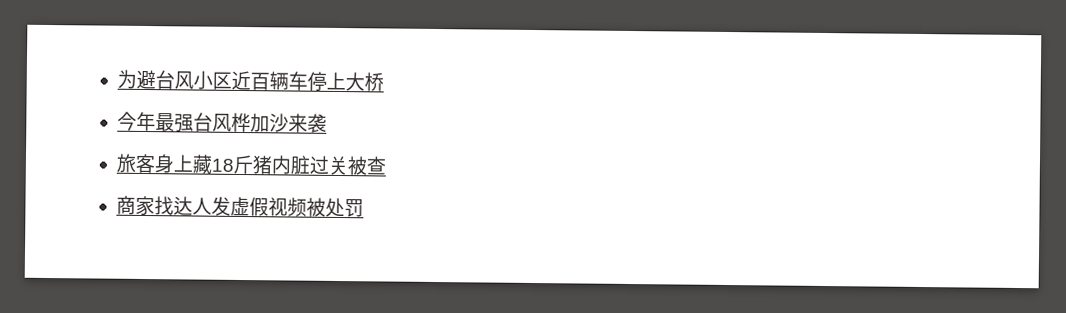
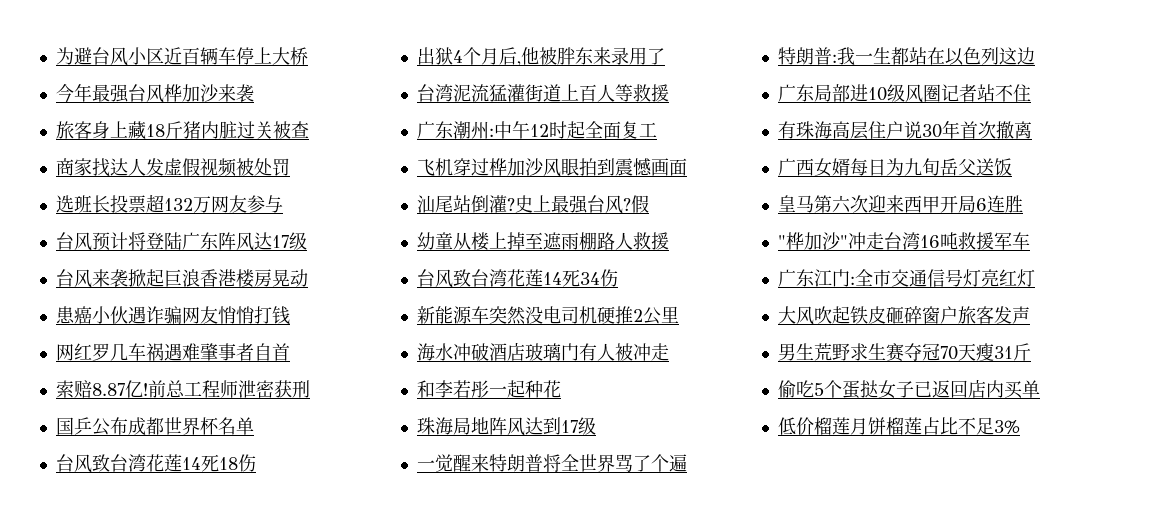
(364, 208) none -> [55,194,283,213] [55,232,307,251] [55,269,308,288] [55,306,290,325] [55,343,290,361] [55,380,310,398] [55,417,254,436] [55,454,256,473] [416,47,665,66] [416,84,669,102] [416,121,657,139] [416,158,687,177] [416,195,649,214] [416,232,669,251] [416,269,618,288] [416,306,679,325] [416,342,669,361] [416,380,561,398] [416,417,596,436] [416,454,687,472] [777,47,1035,66] [777,84,1031,103] [777,120,1032,140] [777,158,1012,177] [777,195,1023,213] [777,232,1030,250] [777,269,1035,287] [777,306,1030,325] [777,343,1031,362] [777,379,1040,399] [777,417,1020,435] // 选班长投票超132万网友参与 // 台风预计将登陆广东阵风达17级 // 台风来袭掀起巨浪香港楼房晃动 // 患癌小伙遇诈骗网友悄悄打钱 // 网红罗几车祸遇难肇事者自首 // 索赔8.87亿!前总工程师泄密获刑 // 国乒公布成都世界杯名单 // 台风致台湾花莲14死18伤 // 出狱4个月后,他被胖东来录用了 // 台湾泥流猛灌街道上百人等救援 // 广东潮州:中午12时起全面复工 // 飞机穿过桦加沙风眼拍到震憾画面 // 汕尾站倒灌?史上最强台风?假 // 幼童从楼上掉至遮雨棚路人救援 // 台风致台湾花莲14死34伤 // 新能源车突然没电司机硬推2公里 // 海水冲破酒店玻璃门有人被冲走 // 和李若彤一起种花 // 珠海局地阵风达到17级 // 一觉醒来特朗普将全世界骂了个遍 // 特朗普:我一生都站在以色列这边 // 广东局部进10级风圈记者站不住 // 有珠海高层住户说30年首次撤离 // 广西女婿每日为九旬岳父送饭 // 皇马第六次迎来西甲开局6连胜 // "桦加沙"冲走台湾16吨救援军车 // 广东江门:全市交通信号灯亮红灯 // 大风吹起铁皮砸碎窗户旅客发声 // 男生荒野求生赛夺冠70天瘦31斤 // 偷吃5个蛋挞女子已返回店内买单 // 低价榴莲月饼榴莲占比不足3%

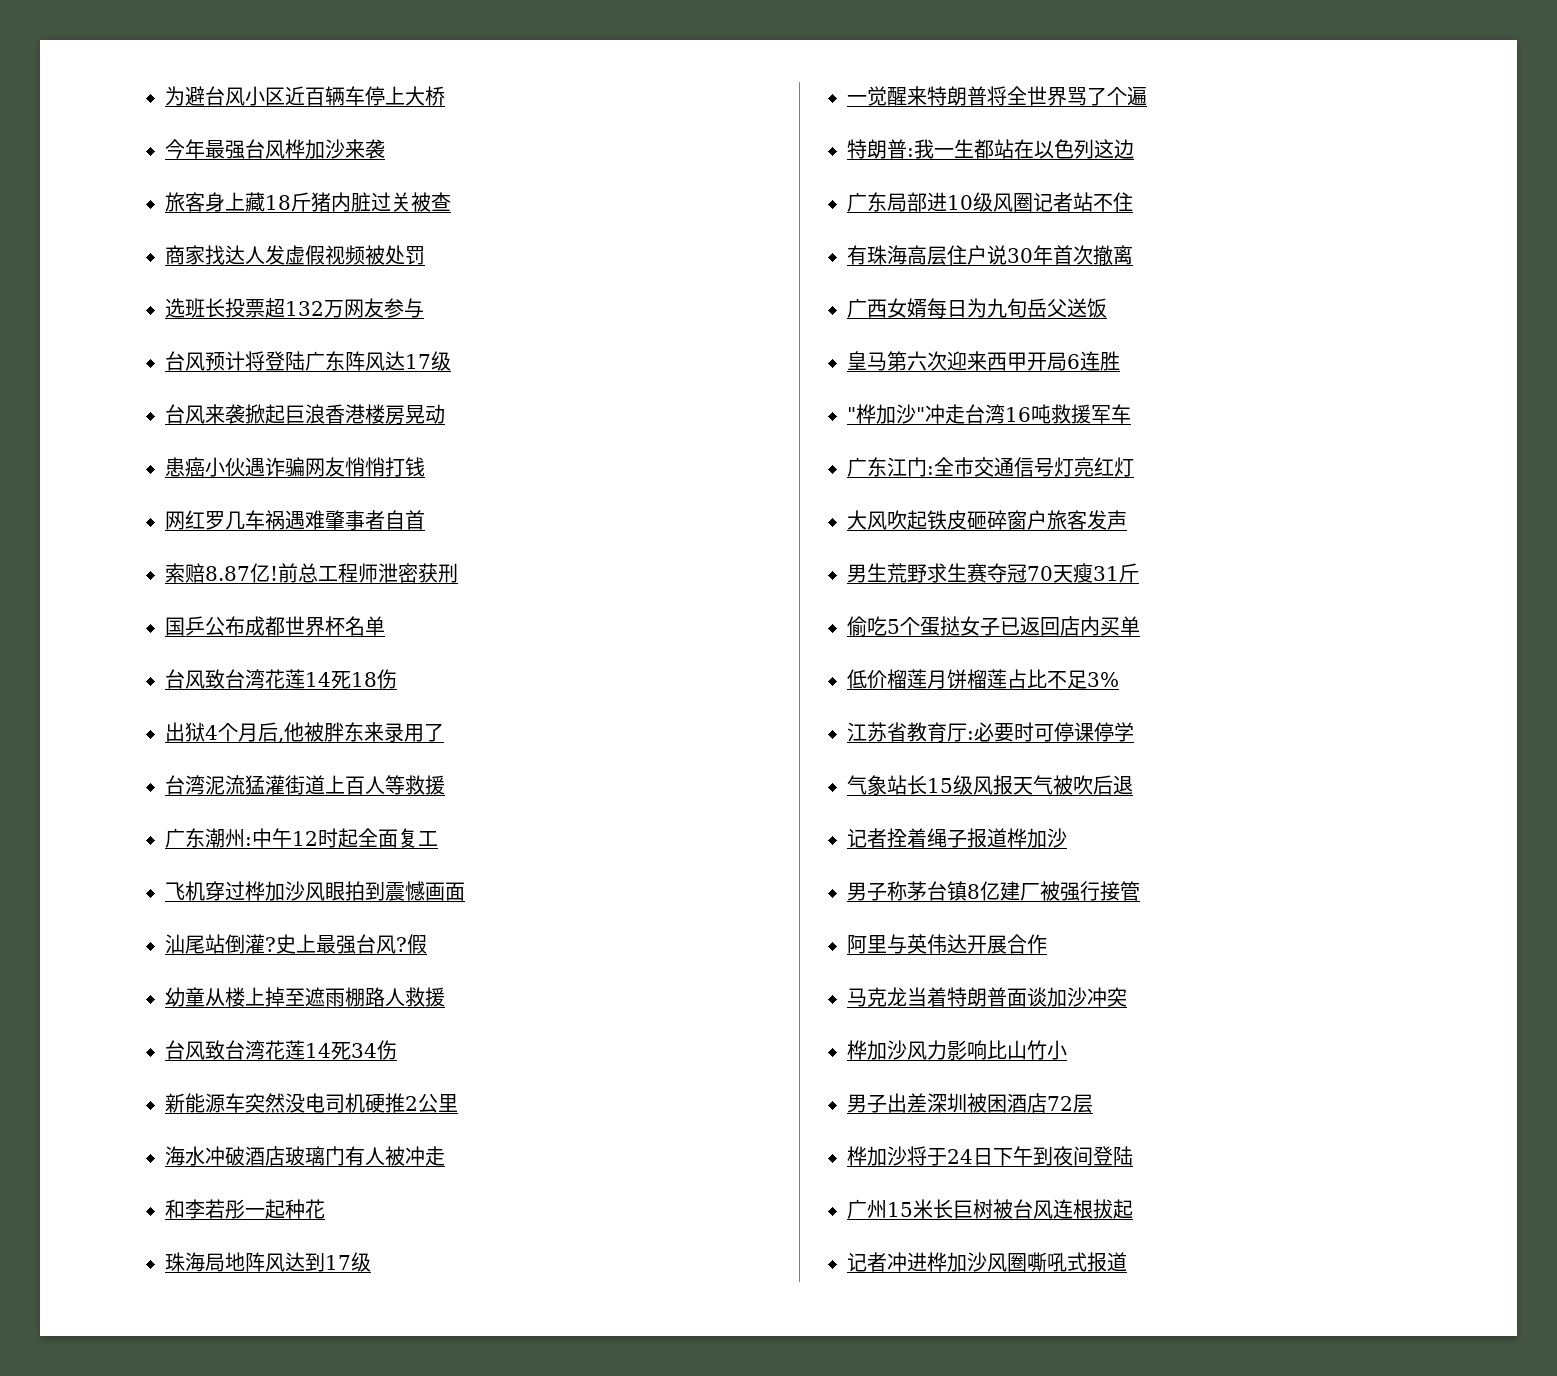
(1020, 427) none -> [847,722,1134,742] [847,775,1133,795] [847,828,1067,848] [847,881,1140,901] [847,934,1047,954] [847,987,1127,1007] [847,1040,1067,1060] [847,1093,1093,1113] [847,1146,1133,1166] [847,1199,1133,1219] [847,1252,1127,1272] // 江苏省教育厅:必要时可停课停学 // 气象站长15级风报天气被吹后退 // 记者拴着绳子报道桦加沙 // 男子称茅台镇8亿建厂被强行接管 // 阿里与英伟达开展合作 // 马克龙当着特朗普面谈加沙冲突 // 桦加沙风力影响比山竹小 // 男子出差深圳被困酒店72层 // 桦加沙将于24日下午到夜间登陆 // 广州15米长巨树被台风连根拔起 // 记者冲进桦加沙风圈嘶吼式报道

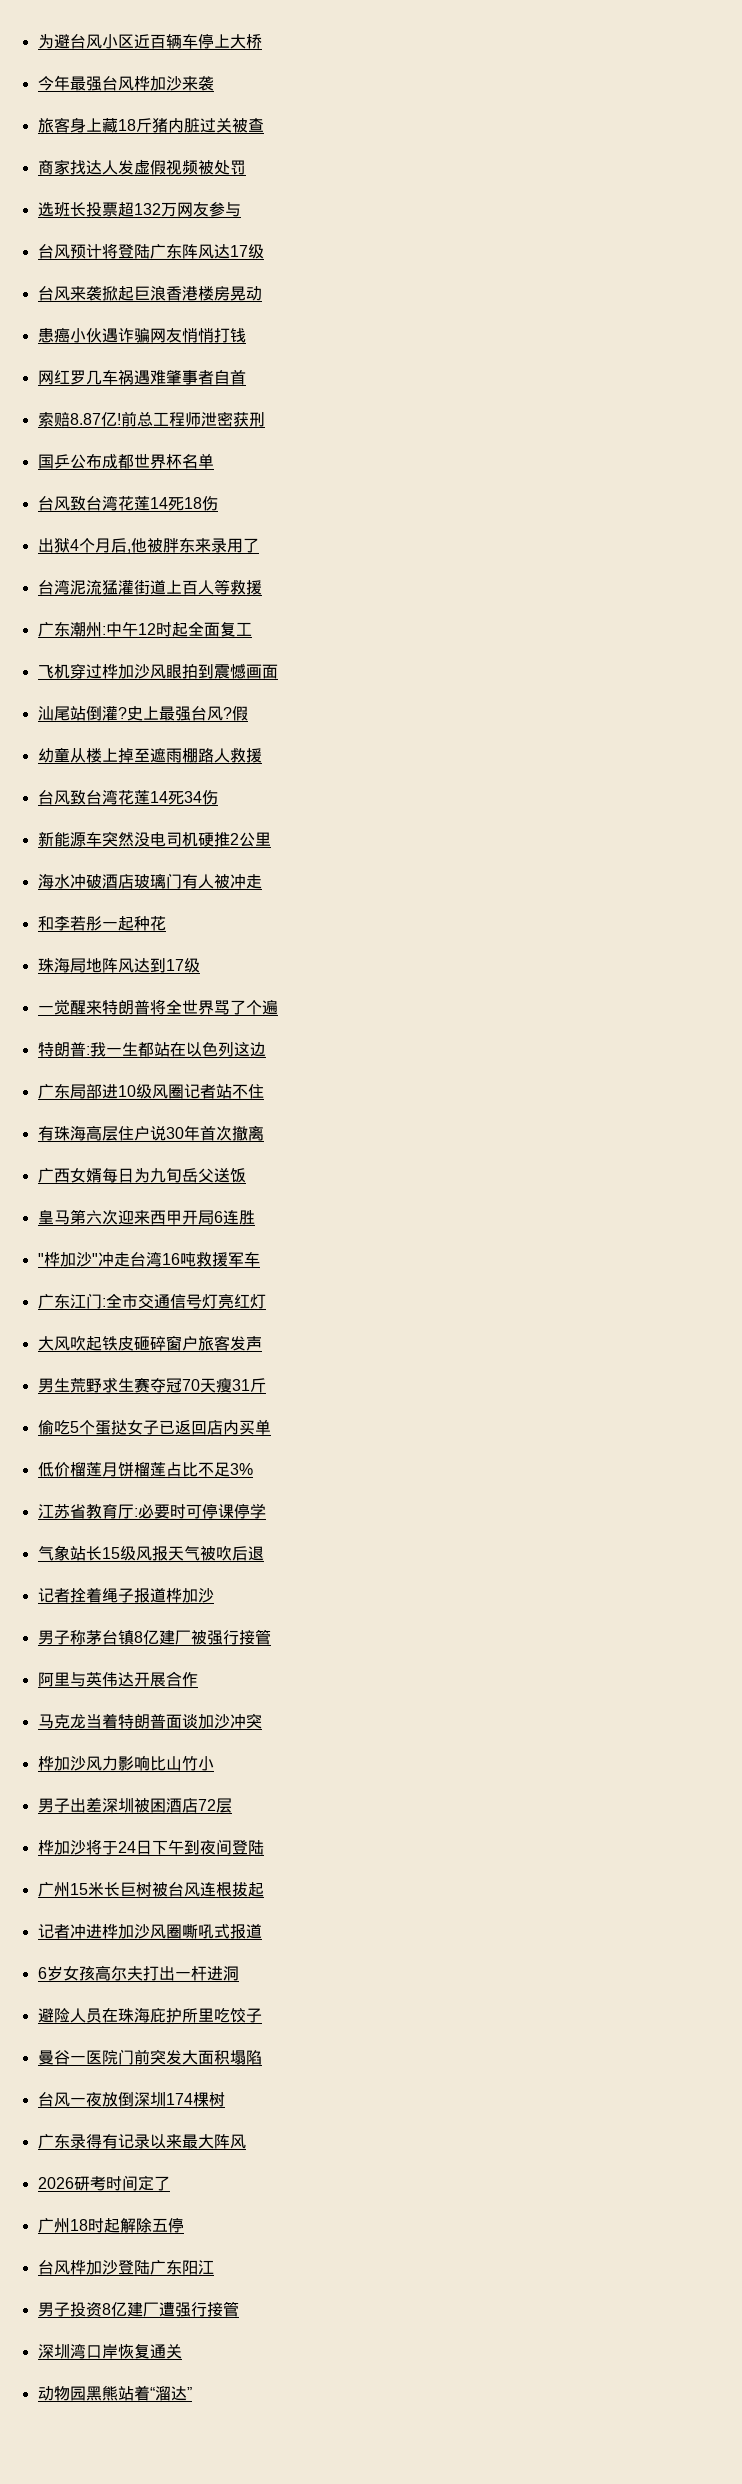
(1127, 1262) none -> [37,1965,239,1981] [37,2008,262,2023] [37,2049,262,2065] [37,2092,225,2107] [37,2134,246,2149] [37,2175,170,2191] [37,2217,184,2233] [37,2260,214,2275] [37,2301,239,2317] [37,2344,182,2359] [37,2385,192,2401] // 6岁女孩高尔夫打出一杆进洞 // 避险人员在珠海庇护所里吃饺子 // 曼谷一医院门前突发大面积塌陷 // 台风一夜放倒深圳174棵树 // 广东录得有记录以来最大阵风 // 2026研考时间定了 // 广州18时起解除五停 // 台风桦加沙登陆广东阳江 // 男子投资8亿建厂遭强行接管 // 深圳湾口岸恢复通关 // 动物园黑熊站着“溜达”

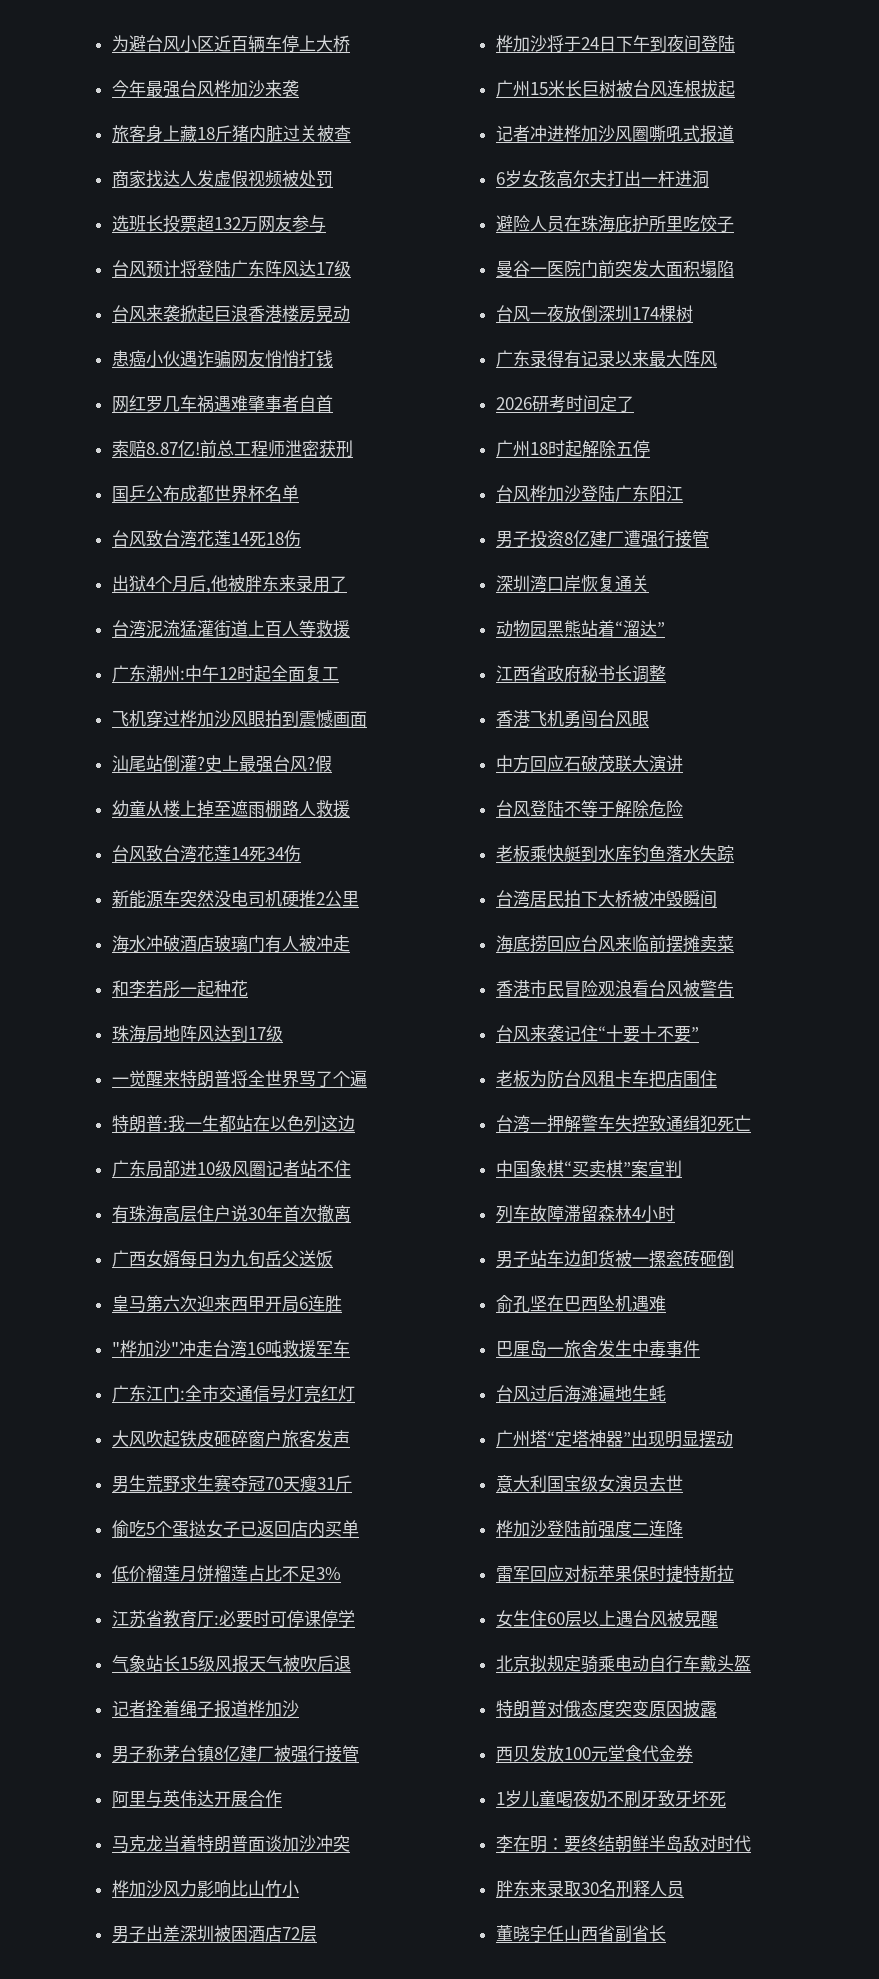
(192, 2393) none -> [495,665,666,683] [495,710,649,728] [495,755,683,773] [495,800,683,818] [495,845,734,863] [495,890,717,908] [495,935,734,953] [495,980,734,998] [495,1025,699,1043] [495,1070,717,1088] [495,1115,751,1133] [495,1160,682,1177] [495,1205,675,1223] [495,1250,734,1268] [495,1295,666,1312] [495,1340,700,1358] [495,1385,666,1403] [495,1430,733,1448] [495,1475,683,1492] [495,1520,683,1538] [495,1565,734,1583] [495,1610,718,1628] [495,1655,751,1673] [495,1700,717,1718] [495,1745,693,1763] [495,1790,726,1808] [495,1835,751,1853] [495,1880,684,1898] [495,1925,666,1943] // 江西省政府秘书长调整 // 香港飞机勇闯台风眼 // 中方回应石破茂联大演讲 // 台风登陆不等于解除危险 // 老板乘快艇到水库钓鱼落水失踪 // 台湾居民拍下大桥被冲毁瞬间 // 海底捞回应台风来临前摆摊卖菜 // 香港市民冒险观浪看台风被警告 // 台风来袭记住“十要十不要” // 老板为防台风租卡车把店围住 // 台湾一押解警车失控致通缉犯死亡 // 中国象棋“买卖棋”案宣判 // 列车故障滞留森林4小时 // 男子站车边卸货被一摞瓷砖砸倒 // 俞孔坚在巴西坠机遇难 // 巴厘岛一旅舍发生中毒事件 // 台风过后海滩遍地生蚝 // 广州塔“定塔神器”出现明显摆动 // 意大利国宝级女演员去世 // 桦加沙登陆前强度二连降 // 雷军回应对标苹果保时捷特斯拉 // 女生住60层以上遇台风被晃醒 // 北京拟规定骑乘电动自行车戴头盔 // 特朗普对俄态度突变原因披露 // 西贝发放100元堂食代金券 // 1岁儿童喝夜奶不刷牙致牙坏死 // 李在明：要终结朝鲜半岛敌对时代 // 胖东来录取30名刑释人员 // 董晓宇任山西省副省长

